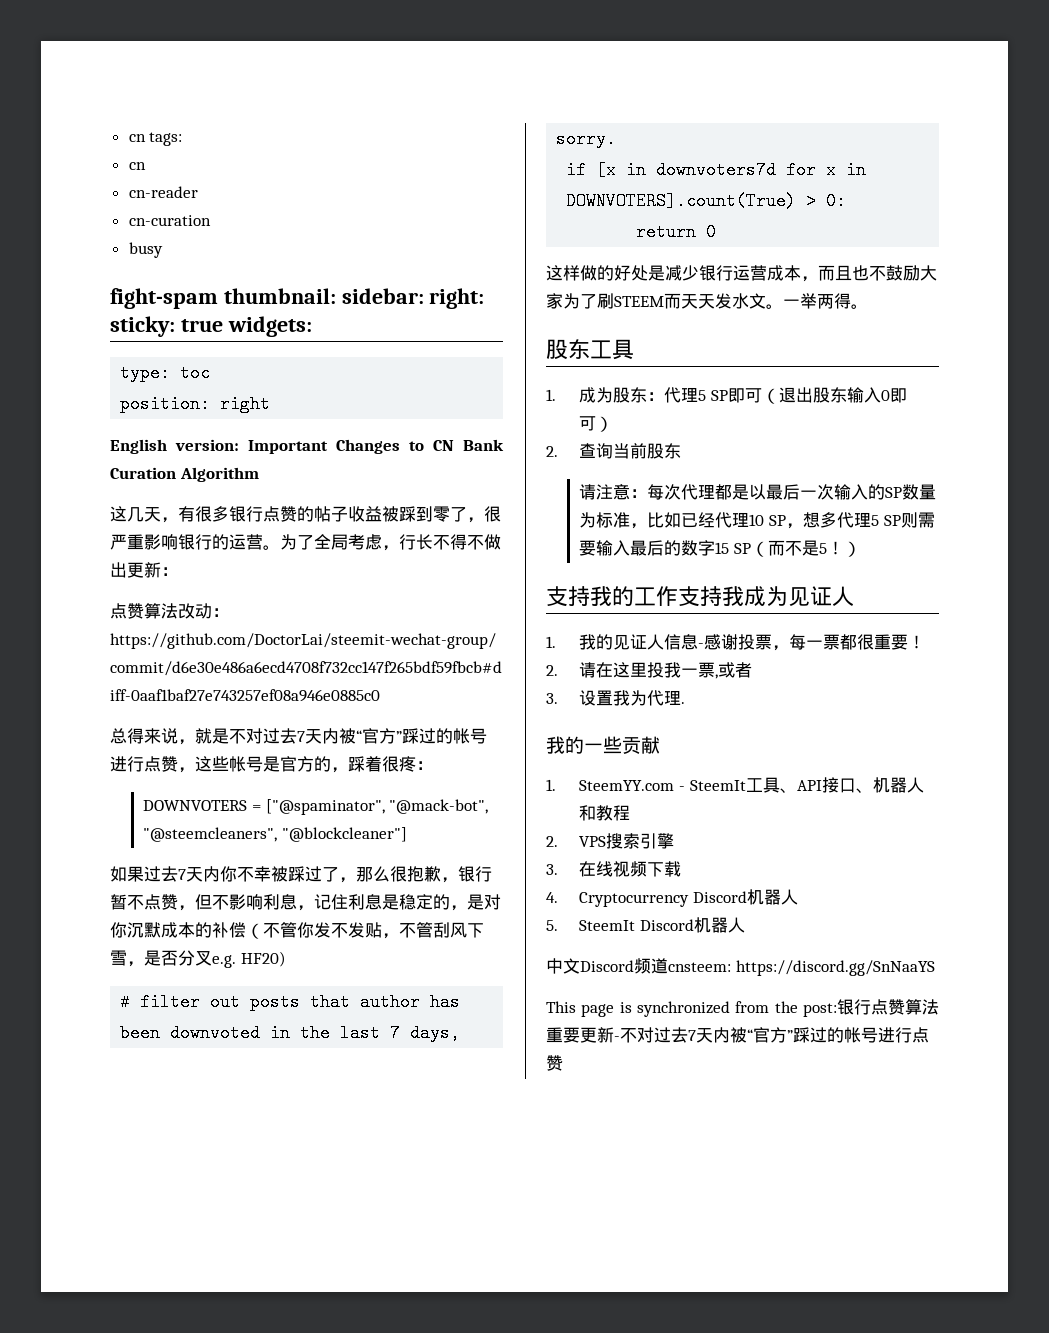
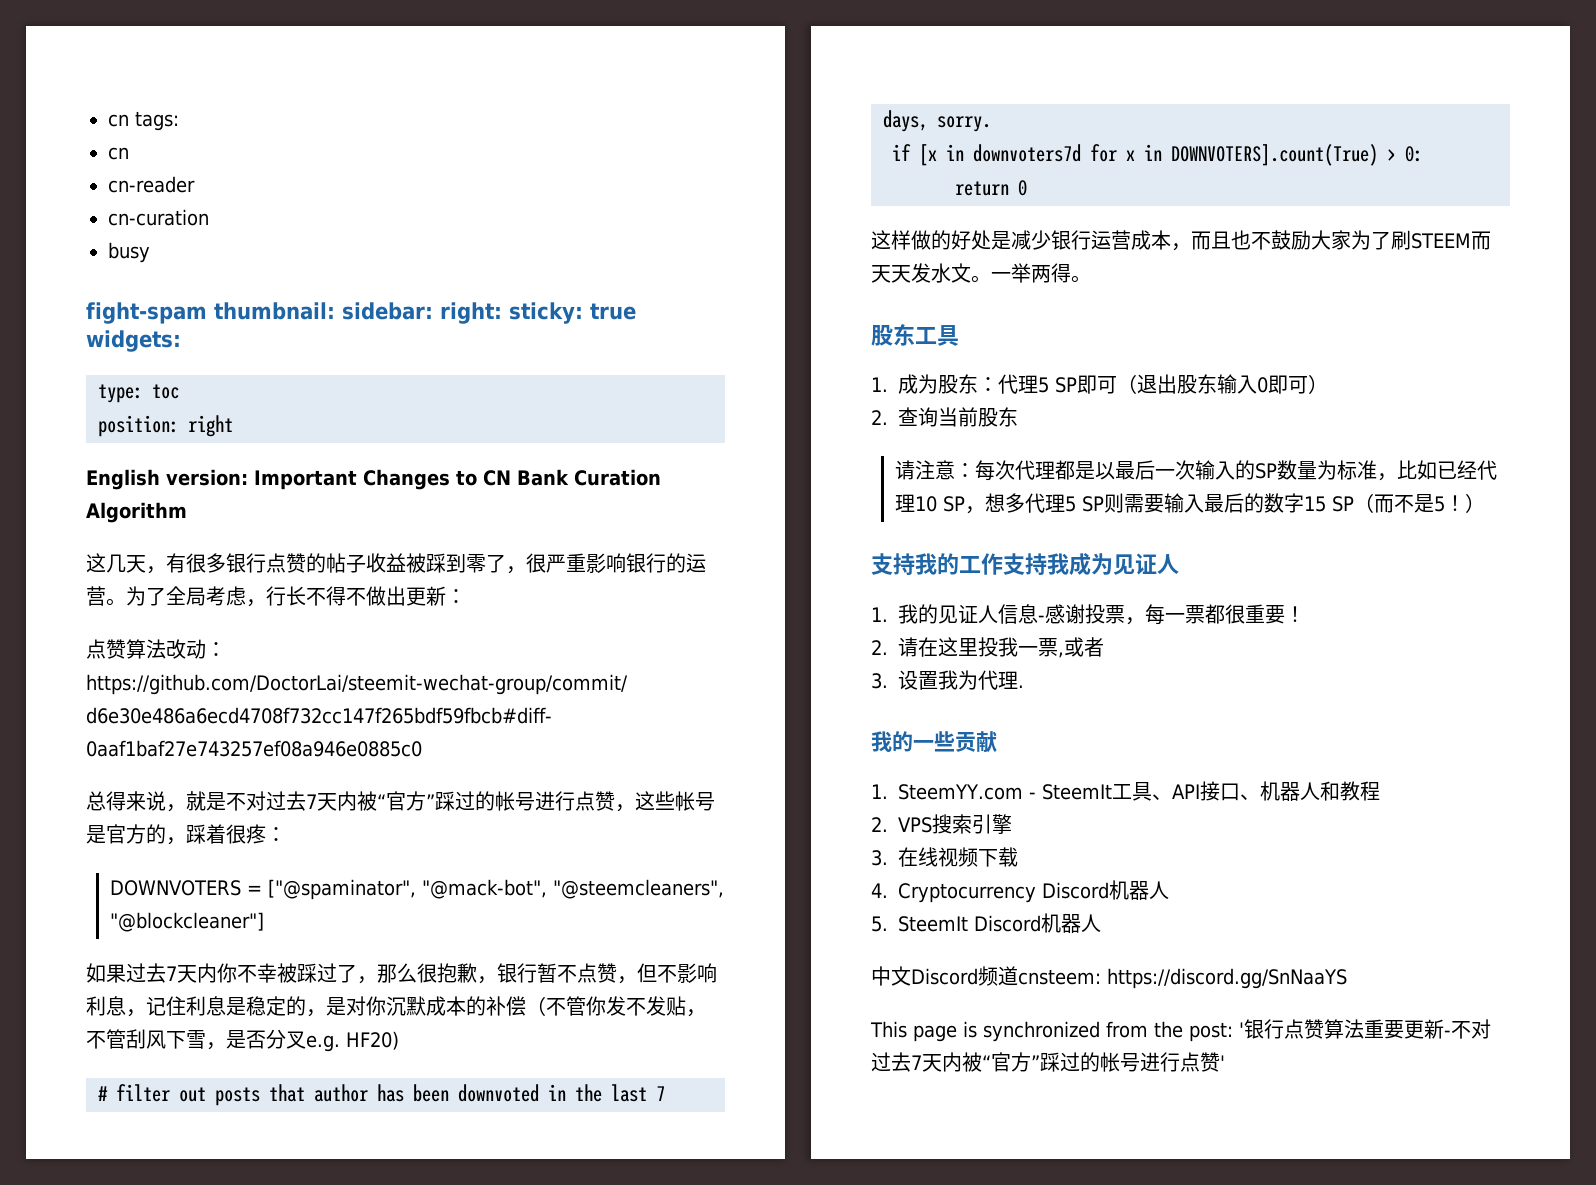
(837, 1010) none -> [1239,1022,1244,1037] '
(563, 1063) none -> [1220,1055,1225,1070] '

